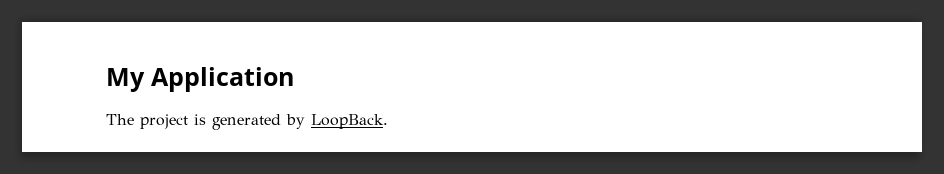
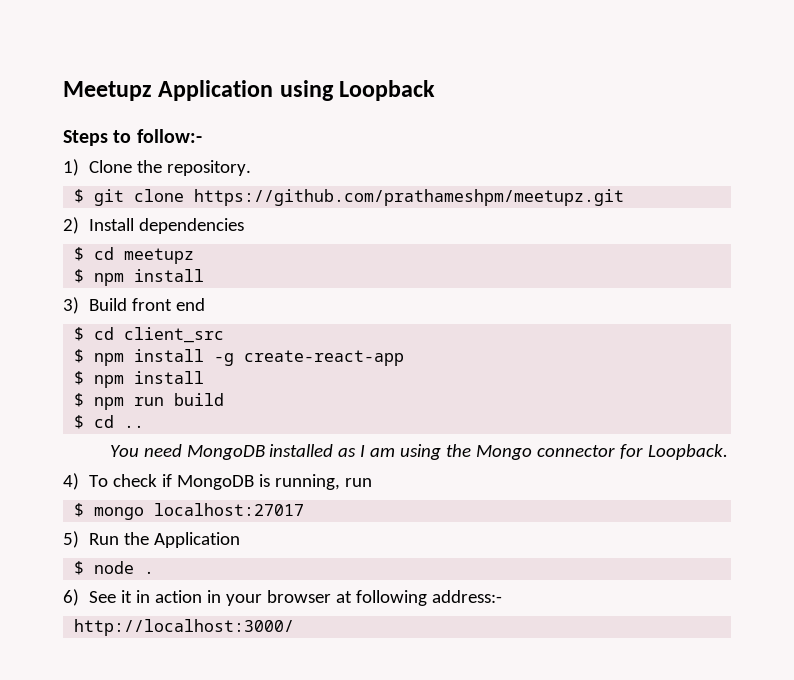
[106,67,294,92] [106,114,388,130] My Application // The project is generated by LoopBack. -> [63,80,436,101] [63,129,202,146] [63,159,252,176] [74,189,625,206] [63,217,245,234] [74,247,195,264] [74,269,205,286] [63,297,206,314] [74,327,225,343] [74,349,405,366] [74,371,205,388] [74,393,225,410] [74,415,145,429] [109,444,729,460] [63,473,373,490] [74,503,305,520] [63,531,241,548] [74,561,155,575] [63,589,503,606] [74,619,295,636] Meetupz Application using Loopback // Steps to follow:- // 1) Clone the repository. // $ git clone https://github.com/prathameshpm/meetupz.git // 2) Install dependencies // $ cd meetupz // $ npm install // 3) Build front end // $ cd client_src // $ npm install -g create-react-app // $ npm install // $ npm run build // $ cd .. // You need MongoDB installed as I am using the Mongo connector for Loopback. // 4) To check if MongoDB is running, run // $ mongo localhost:27017 // 5) Run the Application // $ node . // 6) See it in action in your browser at following address:- // http://localhost:3000/

